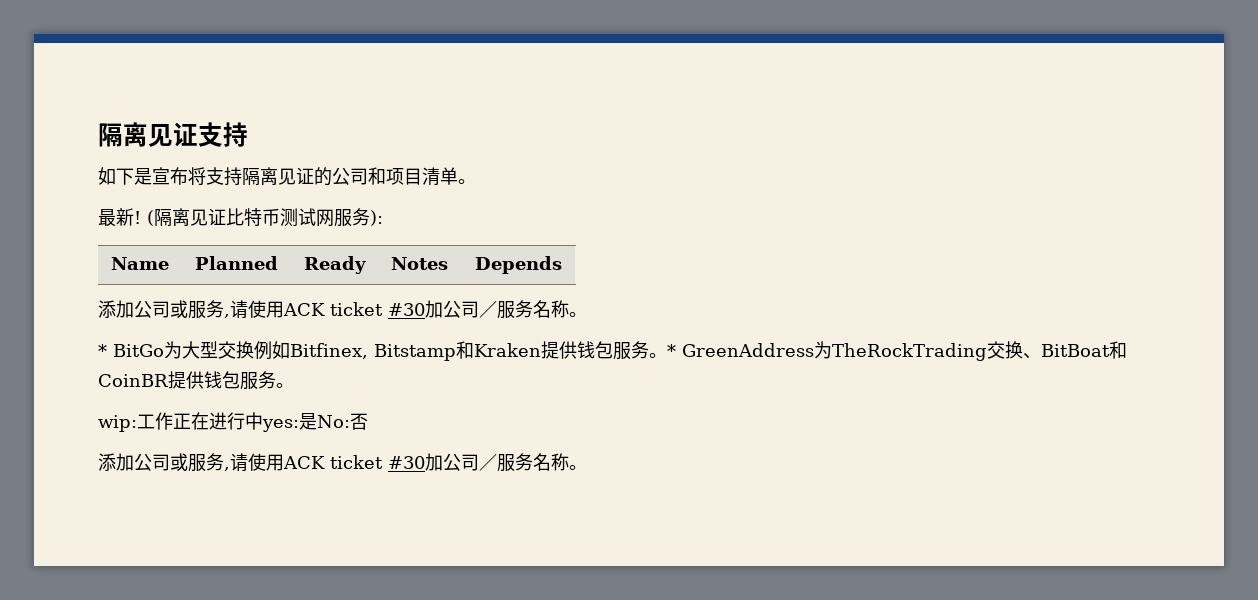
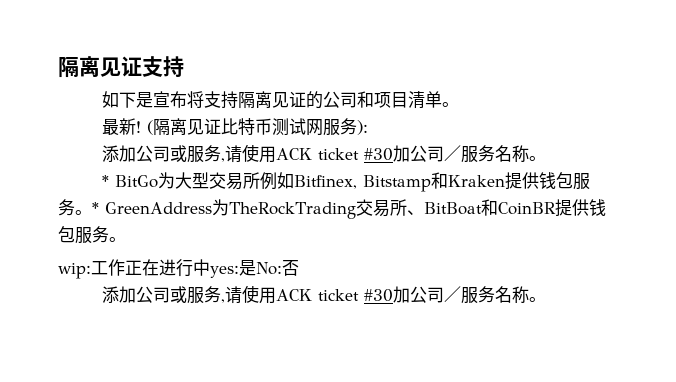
[110,257,169,270] [194,256,278,270] [303,256,366,274] [390,257,448,270] [474,256,562,274] // Name | Planned | Ready | Notes | Depends -> (368, 127) none
[236,341,254,359] 换 -> [225,172,260,190] 易所
[1005,341,1023,359] 换 -> [372,199,407,217] 易所

